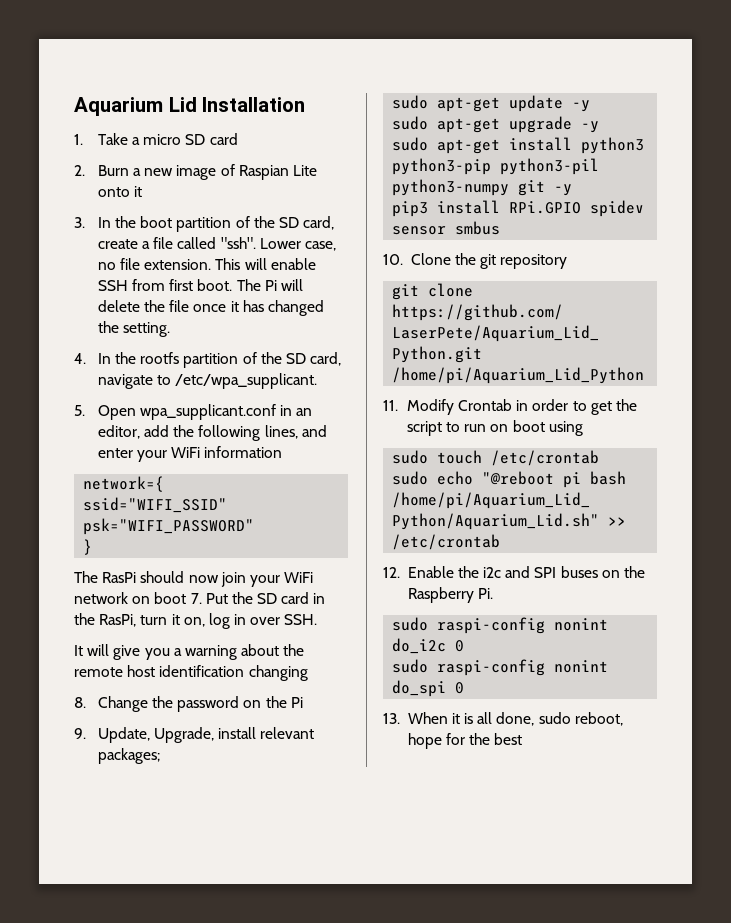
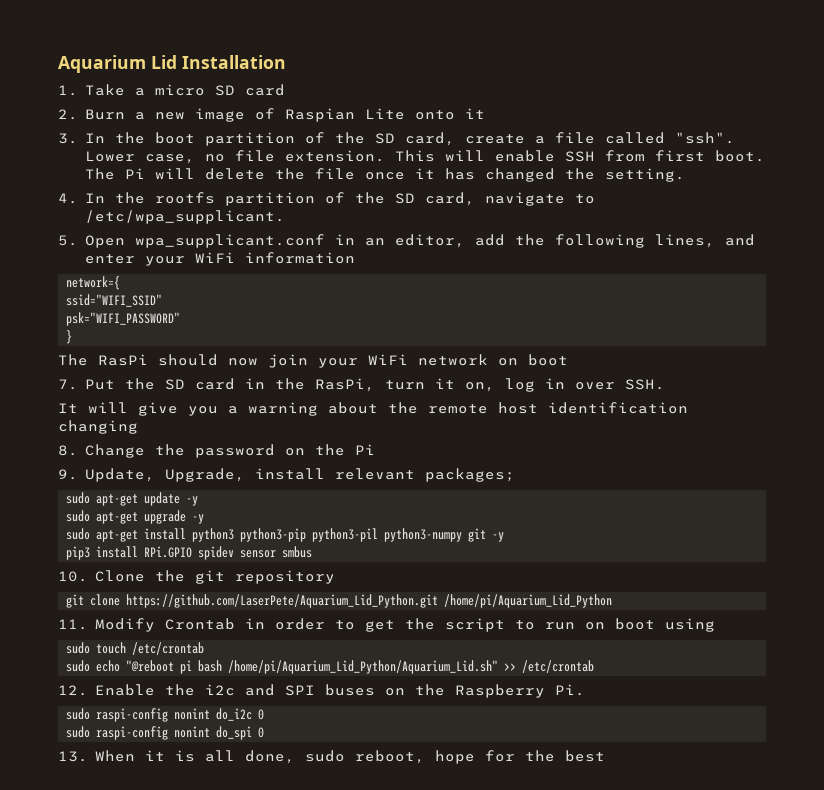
(187, 598) none -> (568, 360) //

